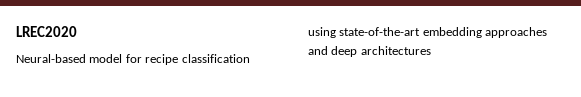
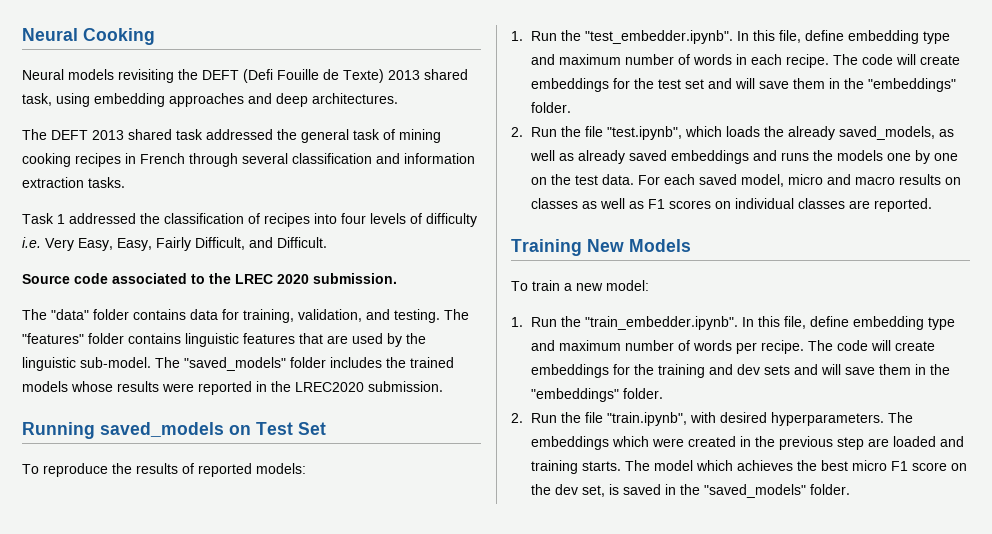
[16,26,77,37] [16,54,250,65] [308,27,548,38] [308,46,431,57] LREC2020 // Neural-based model for recipe classification using state-of-the-art embedding approaches and deep architectures -> [22,28,155,45] [22,69,468,83] [22,93,398,107] [22,129,441,143] [22,153,475,167] [22,177,125,188] [22,213,477,227] [22,237,327,251] [22,273,397,284] [22,309,469,323] [22,333,426,347] [22,357,454,371] [22,381,443,395] [22,422,326,439] [22,463,306,477] [511,30,950,44] [530,54,960,68] [530,78,956,92] [530,102,571,113] [511,126,954,140] [529,150,958,164] [530,174,961,187] [530,198,932,212] [511,239,691,256] [511,280,649,291] [511,316,955,330] [530,340,935,354] [530,364,950,378] [530,388,663,402] [511,412,913,426] [530,436,964,450] [530,460,967,474] [530,484,850,498] Neural Cooking // Neural models revisiting the DEFT (Defi Fouille de Texte) 2013 shared task, using embedding approaches and deep architectures. // The DEFT 2013 shared task addressed the general task of mining cooking recipes in French through several classification and information extraction tasks. // Task 1 addressed the classification of recipes into four levels of difficulty i.e. Very Easy, Easy, Fairly Difficult, and Difficult. // Source code associated to the LREC 2020 submission. // The "data" folder contains data for training, validation, and testing. The "features" folder contains linguistic features that are used by the linguistic sub-model. The "saved_models" folder includes the trained models whose results were reported in the LREC2020 submission. // Running saved_models on Test Set // To reproduce the results of reported models: // 1. Run the "test_embedder.ipynb". In this file, define embedding type and maximum number of words in each recipe. The code will create embeddings for the test set and will save them in the "embeddings" folder. // 2. Run the file "test.ipynb", which loads the already saved_models, as well as already saved embeddings and runs the models one by one on the test data. For each saved model, micro and macro results on classes as well as F1 scores on individual classes are reported. // Training New Models // To train a new model: // 1. Run the "train_embedder.ipynb". In this file, define embedding type and maximum number of words per recipe. The code will create embeddings for the training and dev sets and will save them in the "embeddings" folder. // 2. Run the file "train.ipynb", with desired hyperparameters. The embeddings which were created in the previous step are loaded and training starts. The model which achieves the best micro F1 score on the dev set, is saved in the "saved_models" folder.

